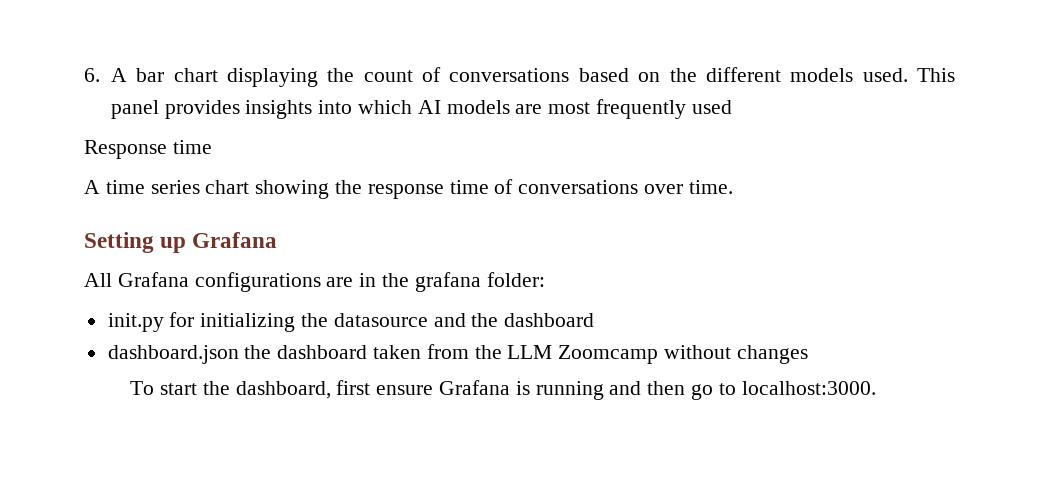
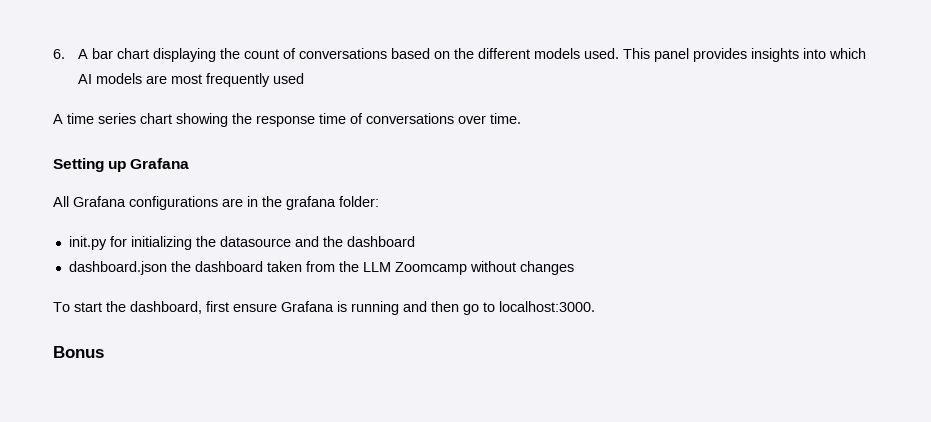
[84,140,212,159] // Response time -> (304, 78) none
(876, 388) none -> [53,346,104,358] // Bonus

